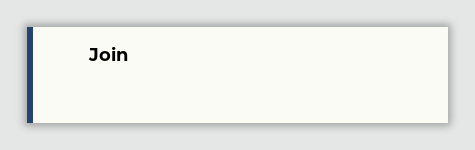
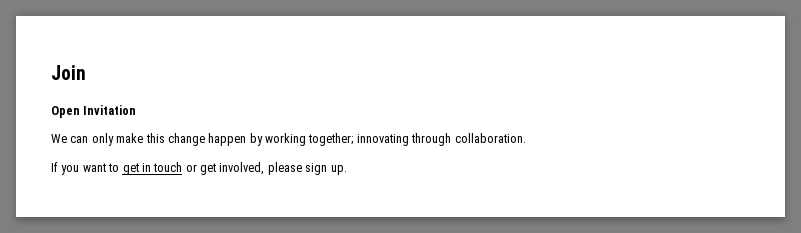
(128, 53) none -> [51,105,137,118] [51,133,526,146] [51,162,347,175] // Open Invitation // We can only make this change happen by working together; innovating through collaboration. // If you want to get in touch or get involved, please sign up.

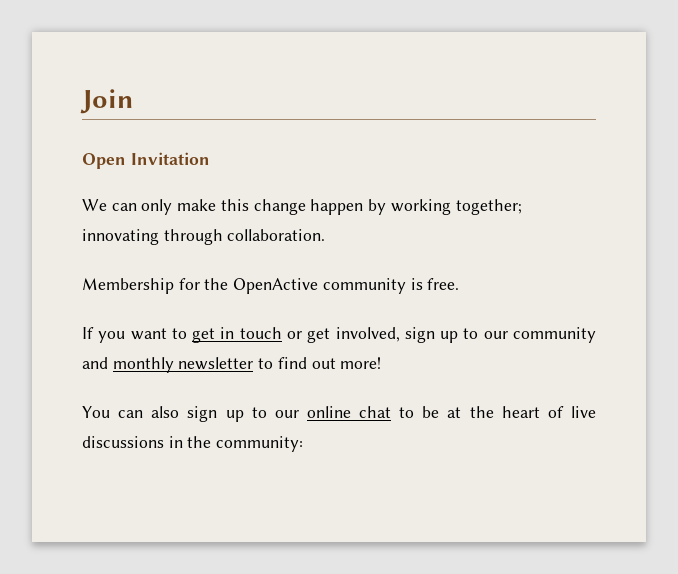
(526, 138) none -> [82,278,460,294] // Membership for the OpenActive community is free.
[267,162,347,175] please sign up. -> [404,327,596,343] [82,357,382,373] [82,406,596,422] [82,436,304,452] sign up to our community and monthly newsletter to find out more! // You can also sign up to our online chat to be at the heart of live discussions in the community:

